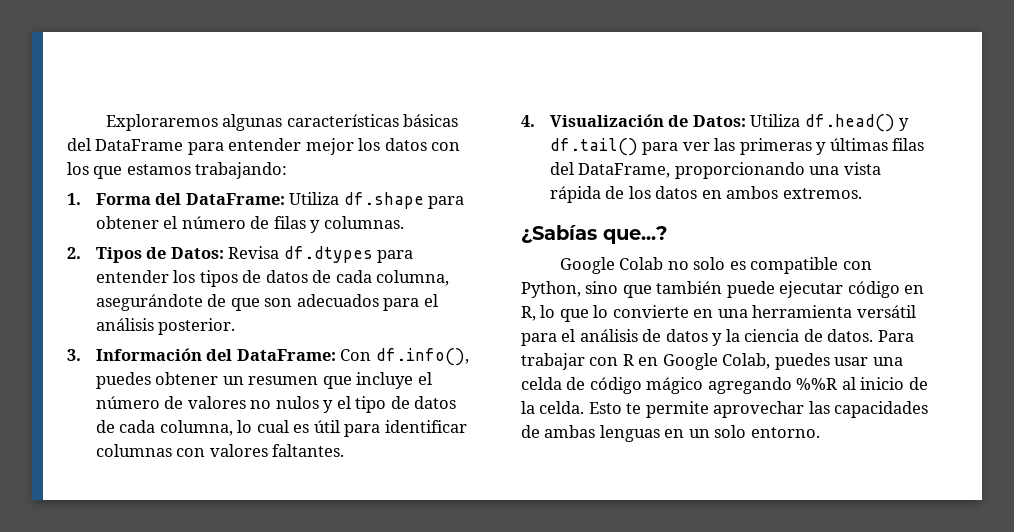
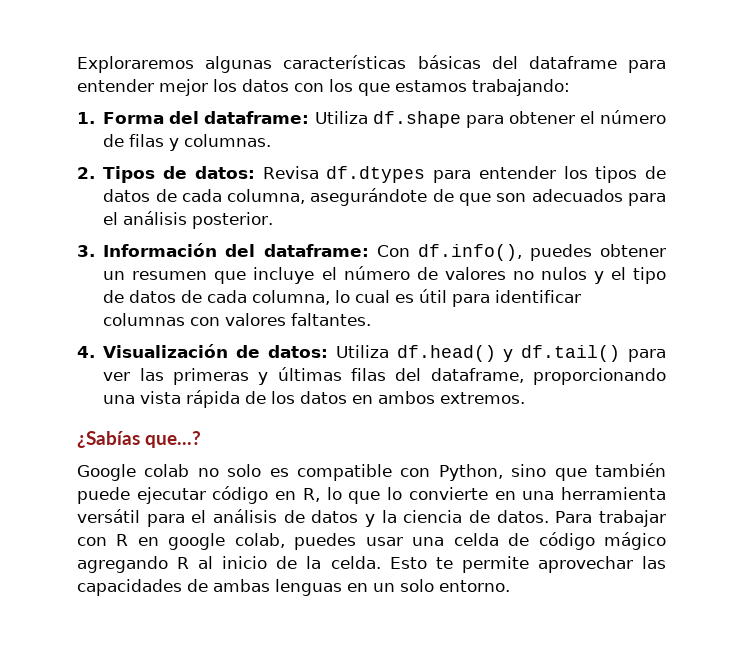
[95,139,184,151] DataFrame -> [528,56,617,69] dataframe
[185,193,285,205] DataFrame: -> [204,111,310,124] dataframe:
[170,247,224,259] Datos: -> [194,166,255,179] datos:
[236,349,336,361] DataFrame: -> [263,244,369,257] dataframe:
[692,115,746,127] Datos: -> [267,345,328,358] datos:
[578,163,671,178] DataFrame, -> [430,368,524,383] dataframe,
[619,257,664,270] Colab -> [144,464,190,477] colab
[662,353,771,370] Google Colab, -> [168,533,285,550] google colab,
[796,378,838,390] %%R -> [177,557,190,569] R

